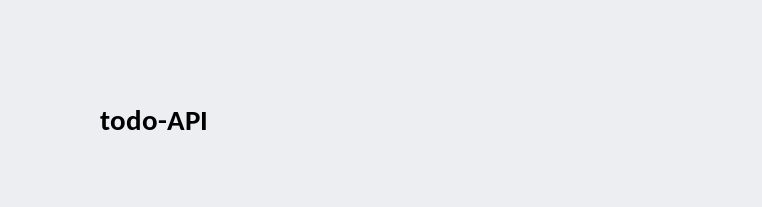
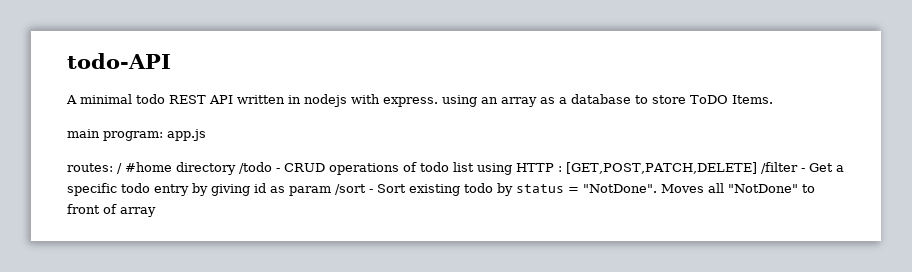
(208, 120) none -> [66,94,773,107] [67,129,206,141] [67,162,844,175] [67,183,815,196] [67,204,156,217] // A minimal todo REST API written in nodejs with express. using an array as a database to store ToDO Items. // main program: app.js // routes: / #home directory /todo - CRUD operations of todo list using HTTP : [GET,POST,PATCH,DELETE] /filter - Get a specific todo entry by giving id as param /sort - Sort existing todo by status = "NotDone". Moves all "NotDone" to front of array

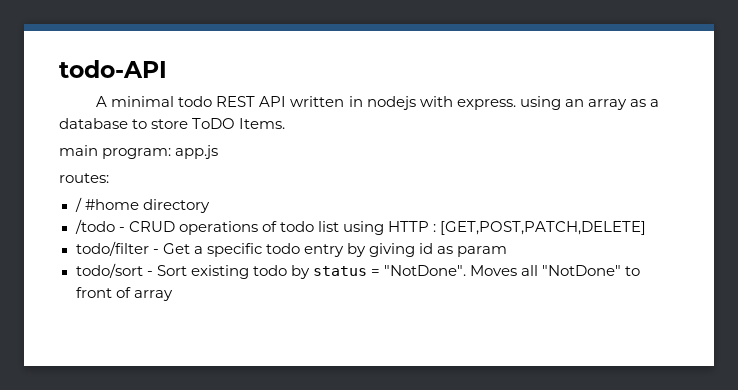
(113, 167) none -> (109, 178) //
(236, 168) none -> (210, 206) //
[760,162,798,174] /filter -> [75,241,149,256] // todo/filter
[335,184,366,195] /sort -> [75,263,143,278] // todo/sort

